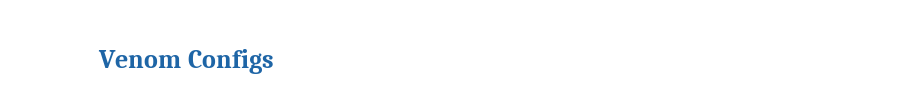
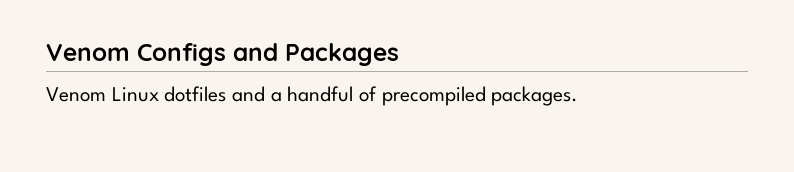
(274, 61) none -> [233,43,399,66] [46,86,579,106] and Packages // Venom Linux dotfiles and a handful of precompiled packages.

